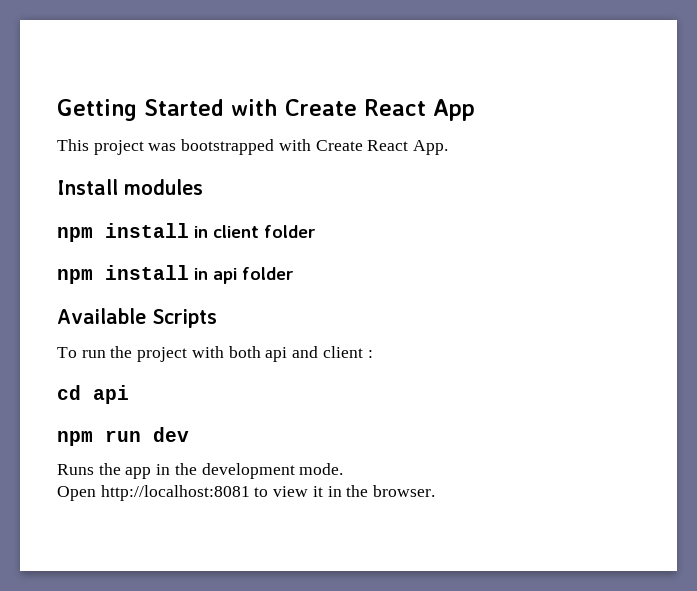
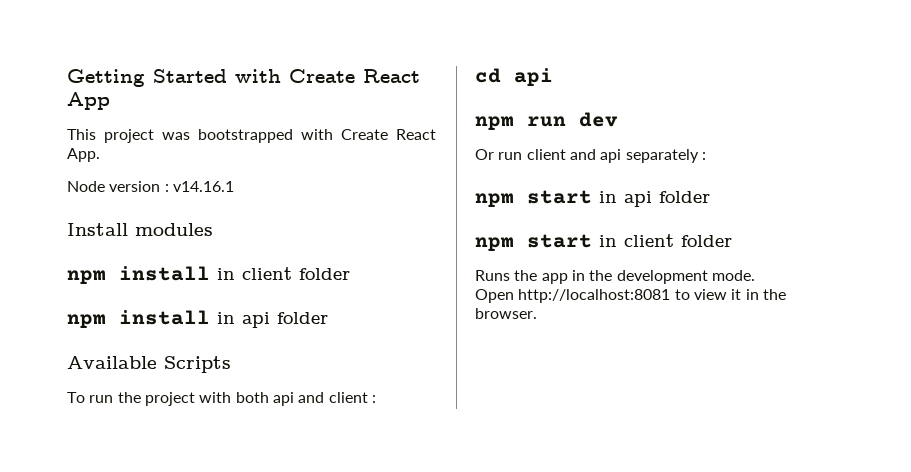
(449, 147) none -> [67,181,234,192] // Node version : v14.16.1
(189, 434) none -> [475,149,706,163] [475,190,710,207] [475,234,732,251] // Or run client and api separately : // npm start in api folder // npm start in client folder

